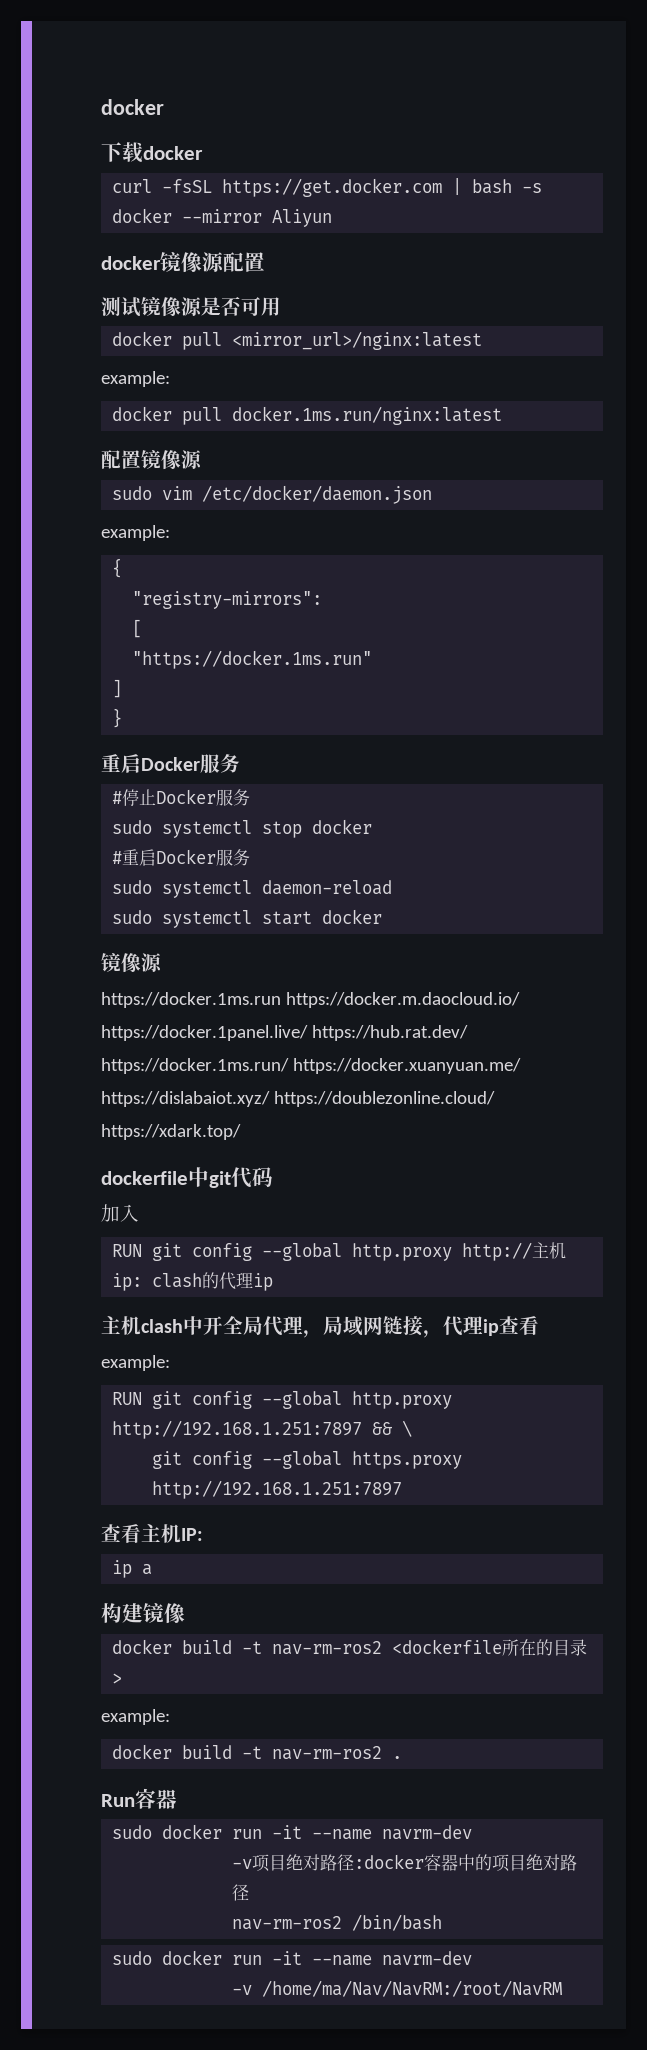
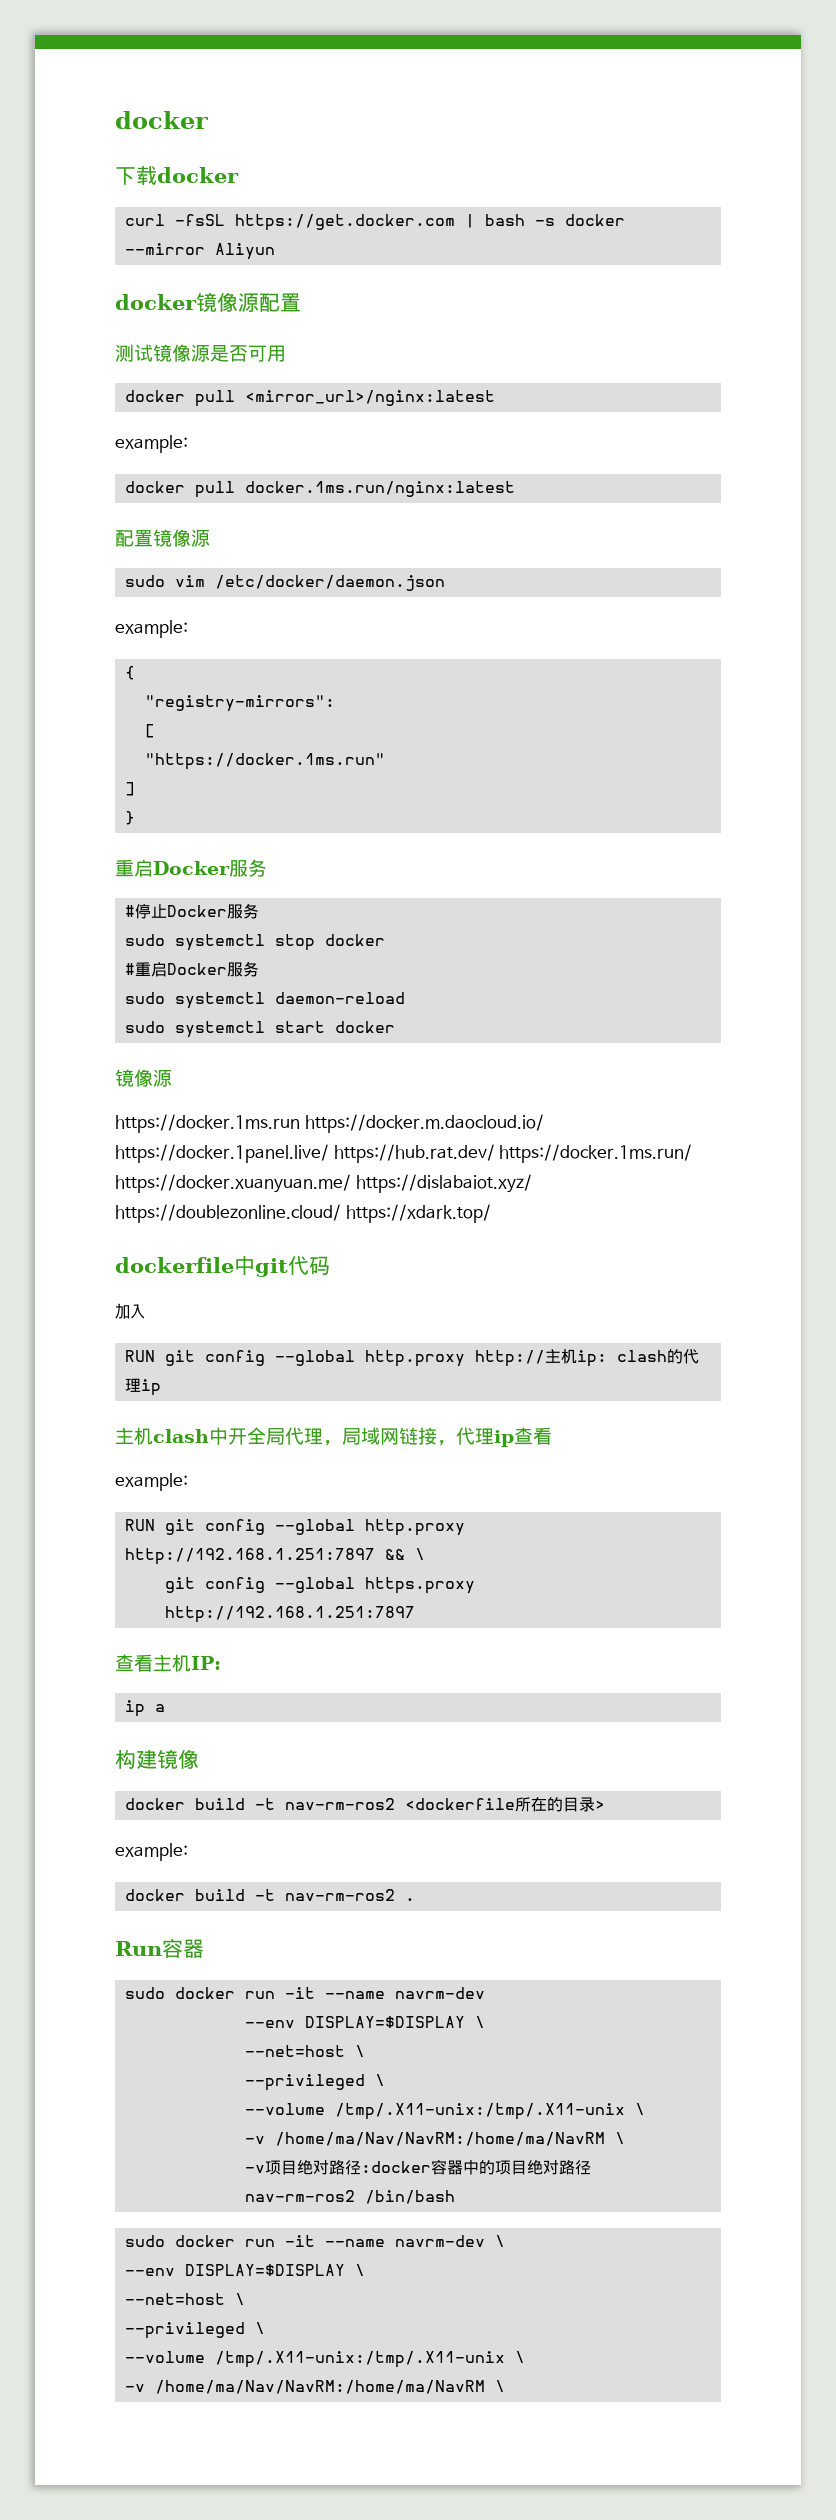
(473, 1832) none -> [245,2016,486,2028] [245,2045,366,2057] [245,2074,386,2091] [245,2103,646,2120] [245,2132,626,2146] // --env DISPLAY=$DISPLAY \ // --net=host \ // --privileged \ // --volume /tmp/.X11-unix:/tmp/.X11-unix \ // -v /home/ma/Nav/NavRM:/home/ma/NavRM \
[232,1980,563,1997] // -v /home/ma/Nav/NavRM:/root/NavRM -> [495,2235,506,2247] [125,2264,366,2276] [125,2293,246,2305] [125,2322,266,2339] [125,2351,526,2368] [125,2380,506,2394] \ // --env DISPLAY=$DISPLAY \ // --net=host \ // --privileged \ // --volume /tmp/.X11-unix:/tmp/.X11-unix \ // -v /home/ma/Nav/NavRM:/home/ma/NavRM \

